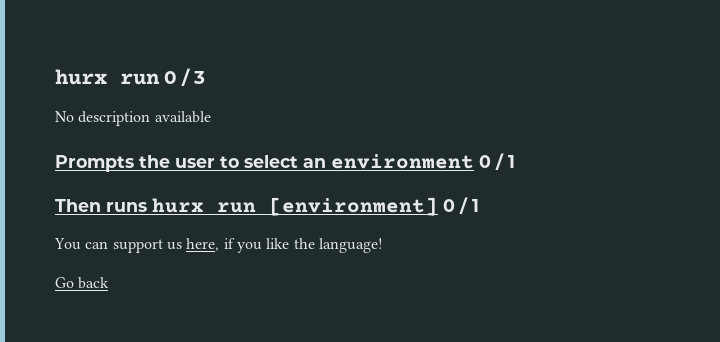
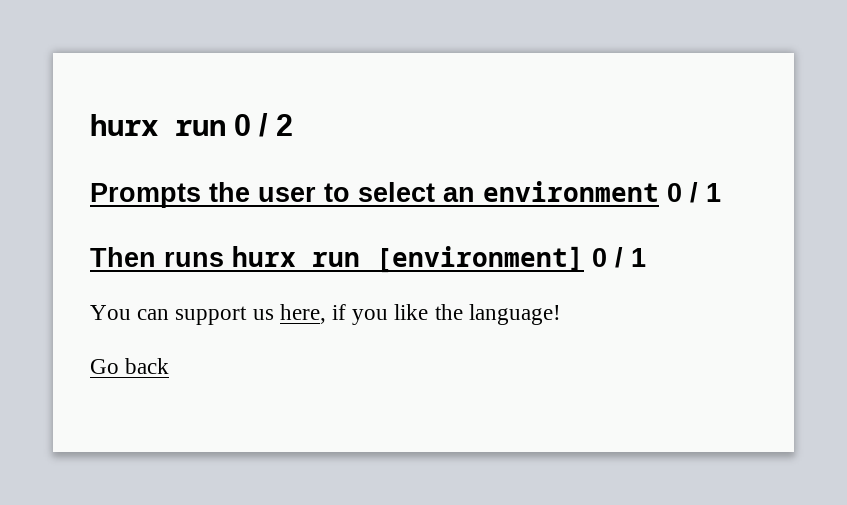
[193,71,205,84] [55,111,211,126] 3 // No description available -> [275,114,293,136] 2

